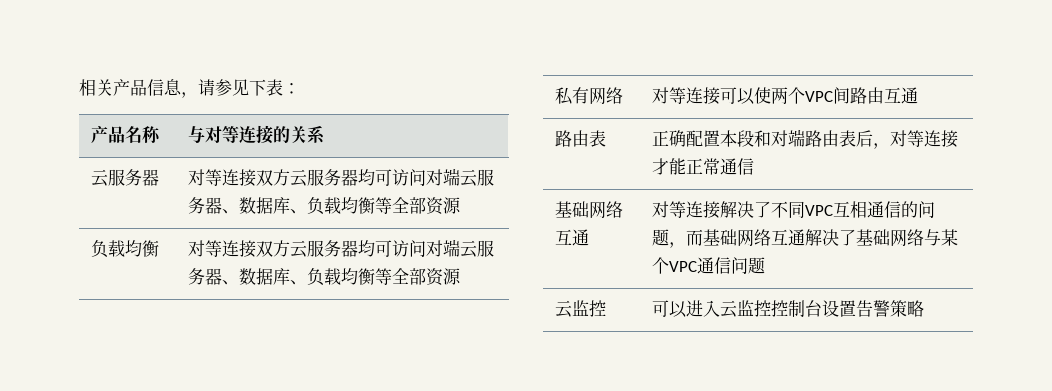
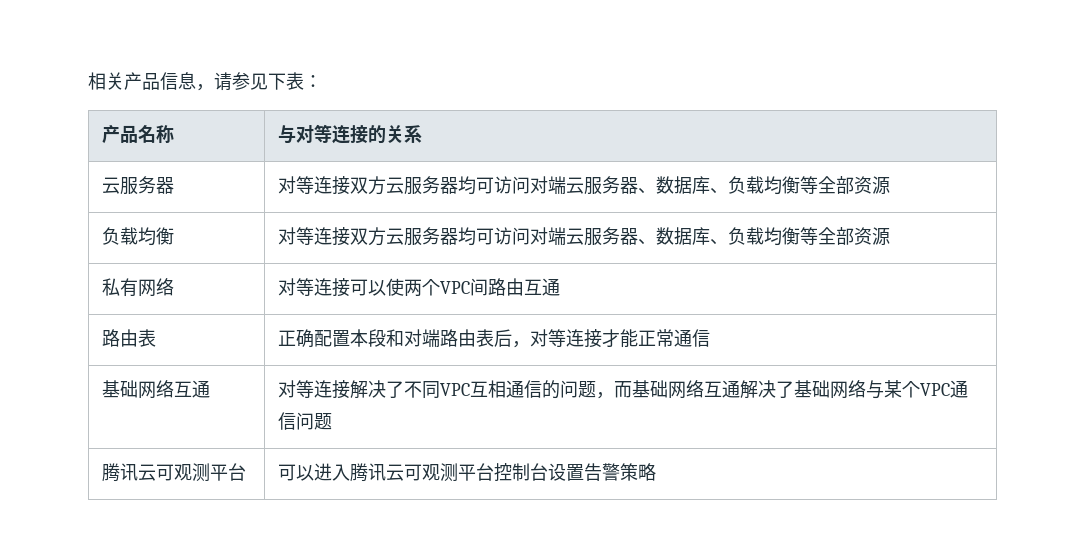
[555,300,607,318] [652,300,772,318] 云监控 | 可以进入云监控 -> [101,463,246,482] [277,463,494,482] 腾讯云可观测平台 | 可以进入腾讯云可观测平台

